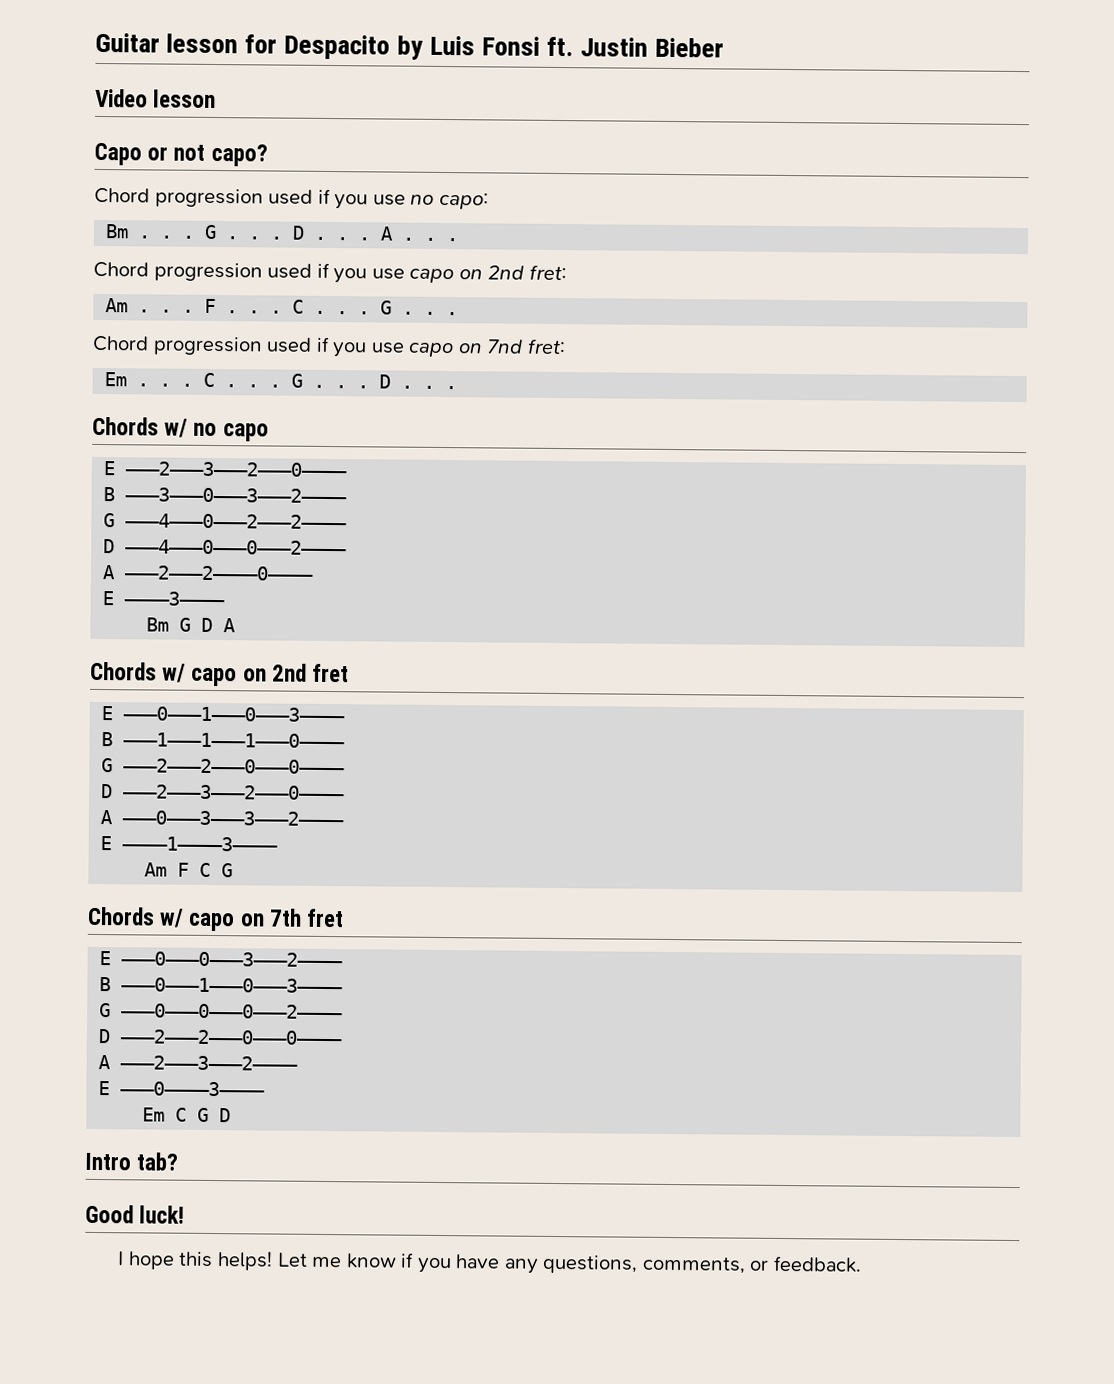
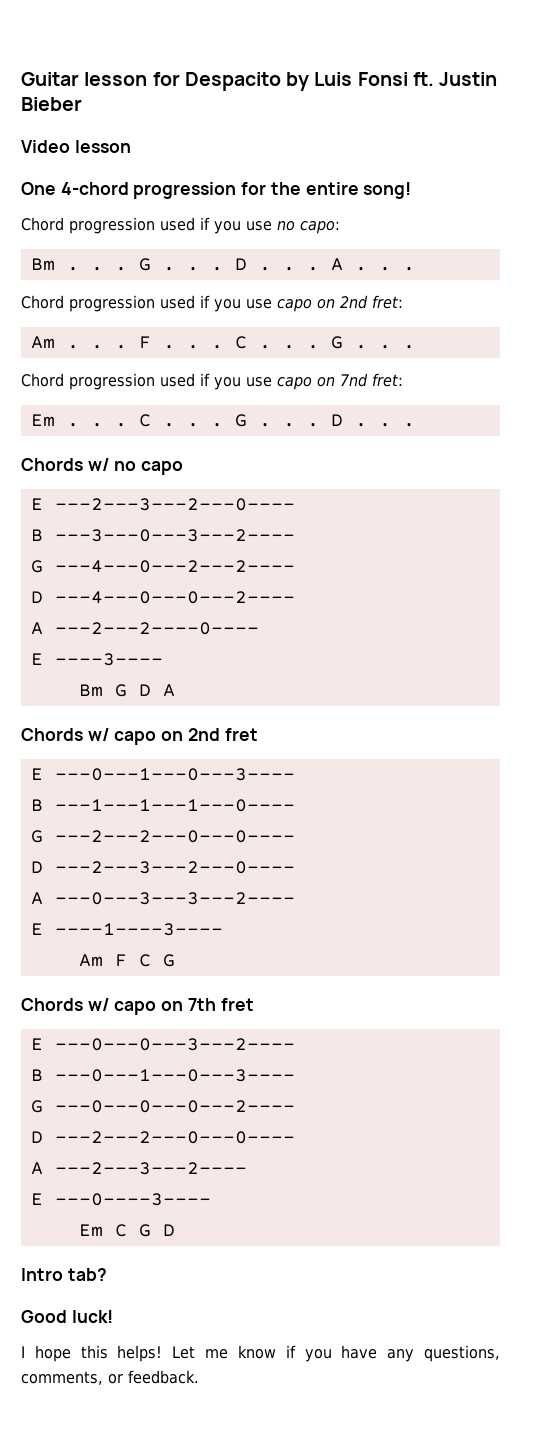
[94,142,268,167] Capo or not capo? -> [21,182,412,199] One 4-chord progression for the entire song!

